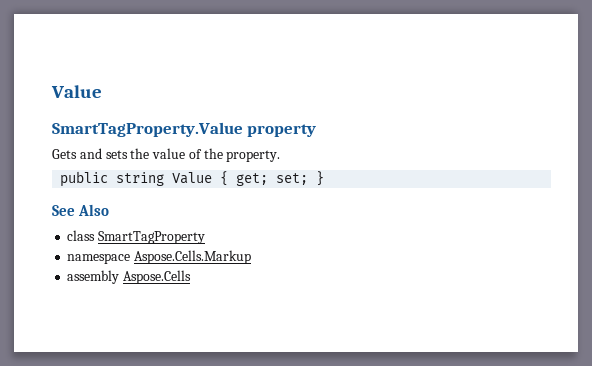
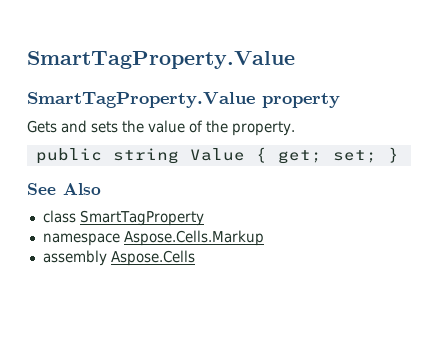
[51,85,102,98] Value -> [27,51,295,69] SmartTagProperty.Value

